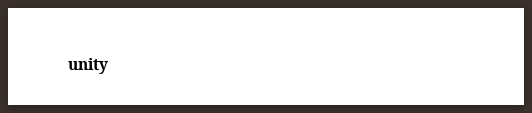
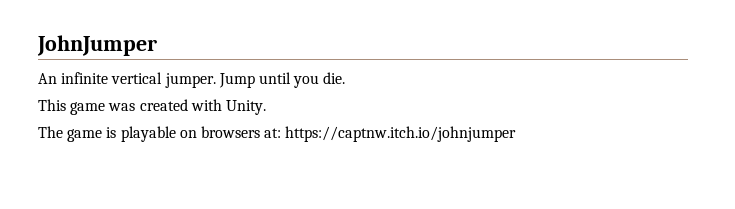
[68,58,108,74] unity -> [37,35,157,56] [38,72,346,88] [38,99,266,115] [38,126,517,142] JohnJumper // An infinite vertical jumper. Jump until you die. // This game was created with Unity. // The game is playable on browsers at: https://captnw.itch.io/johnjumper

